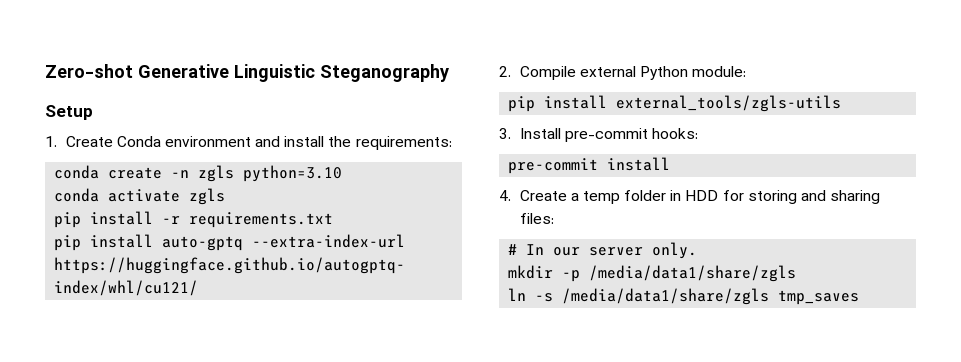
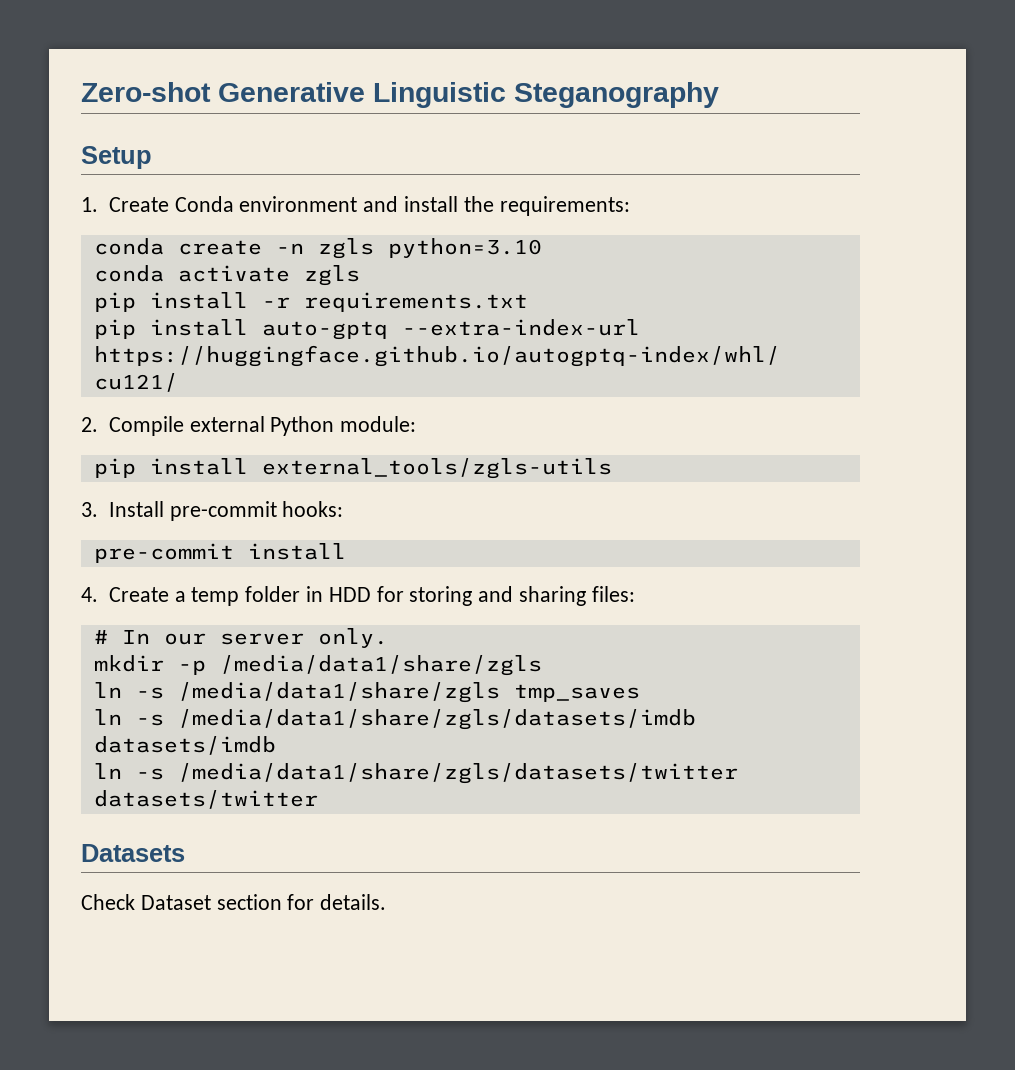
(860, 297) none -> [93,709,696,730] [93,736,276,755] [93,763,738,784] [93,790,318,809] [81,844,185,862] [81,894,387,910] // ln -s /media/data1/share/zgls/datasets/imdb datasets/imdb // ln -s /media/data1/share/zgls/datasets/twitter datasets/twitter // Datasets // Check Dataset section for details.

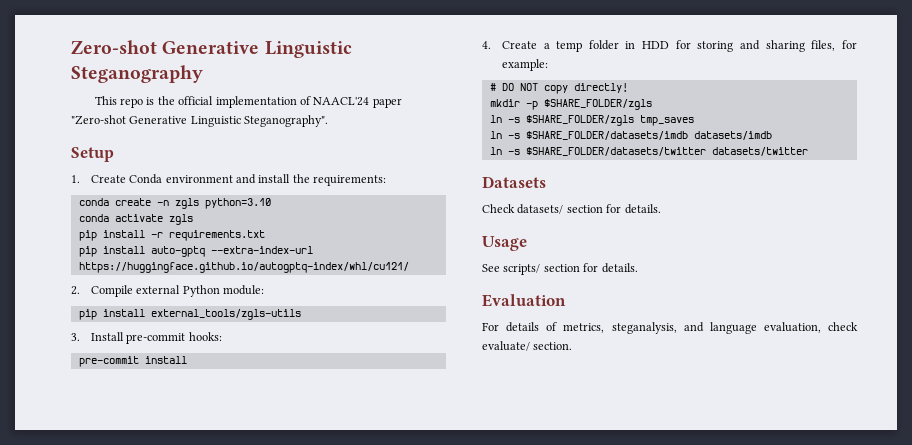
(719, 95) none -> [94,96,402,108] [71,115,329,127] // This repo is the official implementation of NAACL'24 paper "Zero-shot Generative Linguistic Steganography".
[591,586,635,602] [93,628,388,648] files: // # In our server only. -> [811,40,857,51] [501,59,548,71] [489,83,628,94] files, for example: // # DO NOT copy directly!
[219,655,542,676] [93,682,500,703] /media/data1/share/zgls // ln -s /media/data1/share/zgls -> [543,99,652,110] [489,115,634,126] $SHARE_FOLDER/zgls // ln -s $SHARE_FOLDER/zgls
[177,709,696,730] /media/data1/share/zgls/datasets/imdb -> [525,131,688,140] $SHARE_FOLDER/datasets/imdb
[177,763,738,784] /media/data1/share/zgls/datasets/twitter -> [525,147,706,156] $SHARE_FOLDER/datasets/twitter
[140,894,387,910] Dataset section for details. -> [517,204,661,214] [482,236,527,251] [482,263,638,275] [482,294,566,307] [482,322,858,334] [482,341,573,351] datasets/ section for details. // Usage // See scripts/ section for details. // Evaluation // For details of metrics, steganalysis, and language evaluation, check evaluate/ section.

